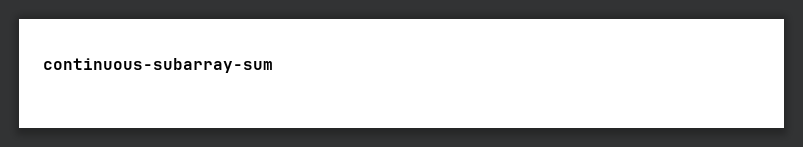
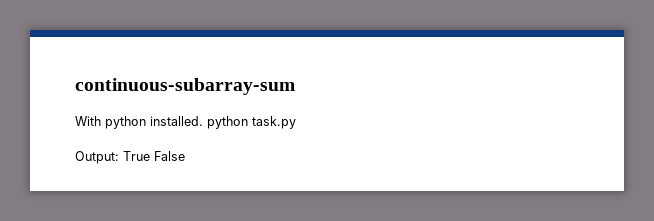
(273, 65) none -> [75,116,296,129] [75,151,185,164] // With python installed. python task.py // Output: True False

